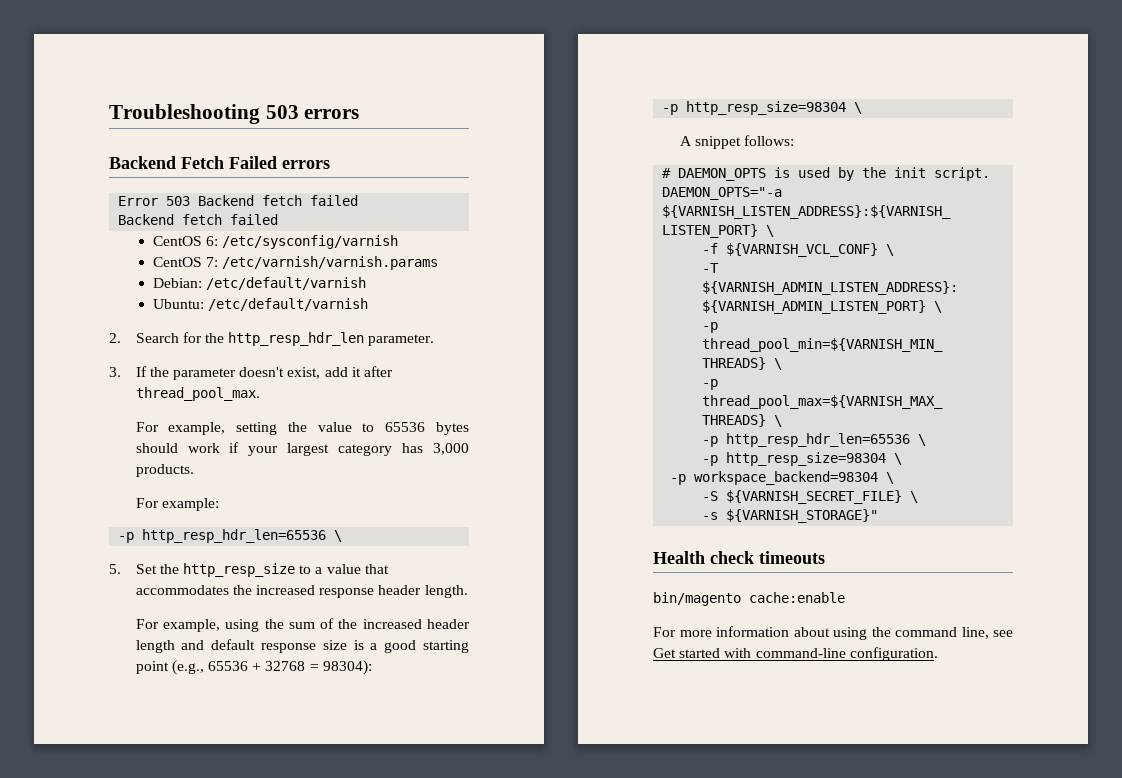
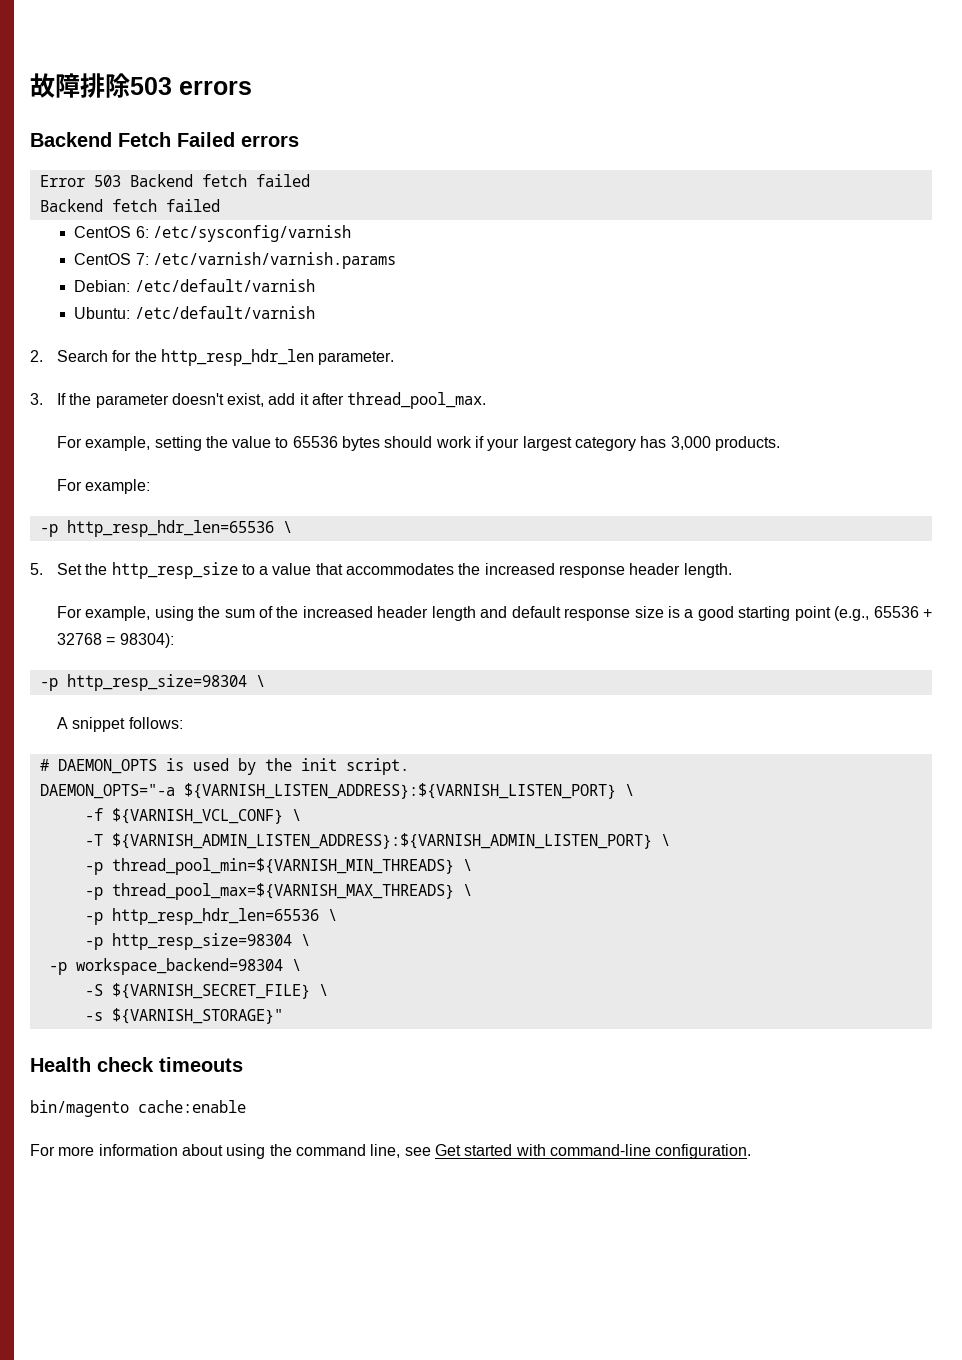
[109,104,260,124] Troubleshooting -> [30,73,130,98] 故障排除

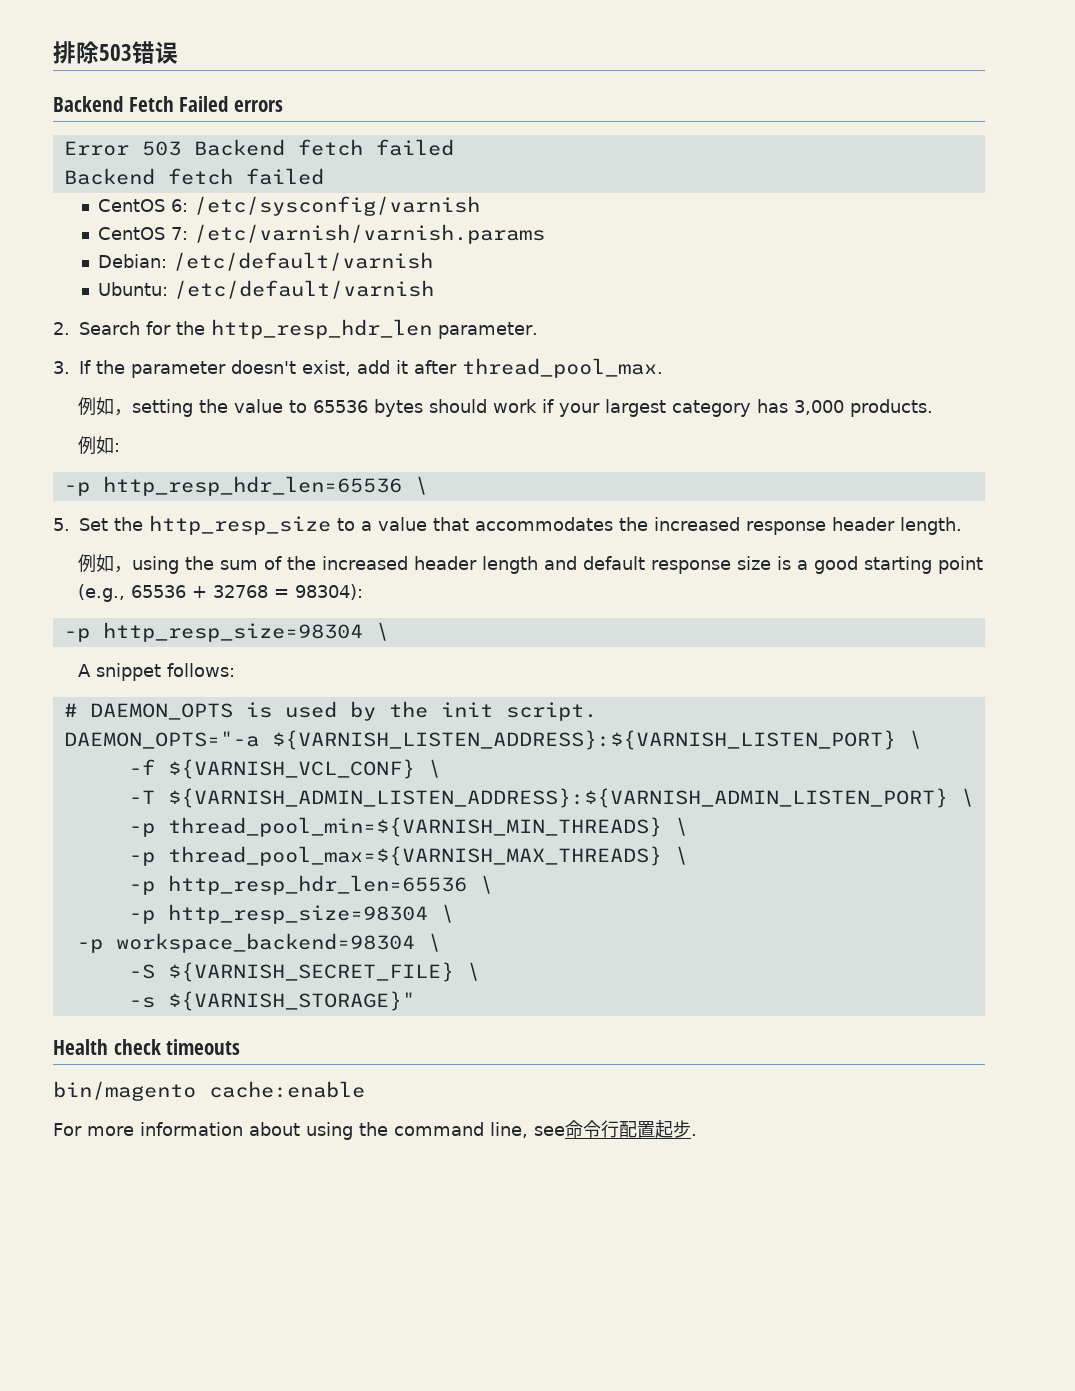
[30,73,80,98] 故障 -> (53, 52) none
[179,81,252,95] errors -> [132,41,178,64] 错误
[56,436,151,451] For example, -> [78,397,133,416] 例如，
[56,479,151,494] For example: -> [78,436,121,455] 例如:
[56,606,151,621] For example, -> [78,554,133,573] 例如，
[434,1144,752,1159] Get started with command-line configuration. -> [565,1120,697,1138] 命令行配置起步.

